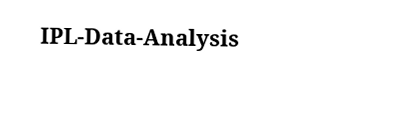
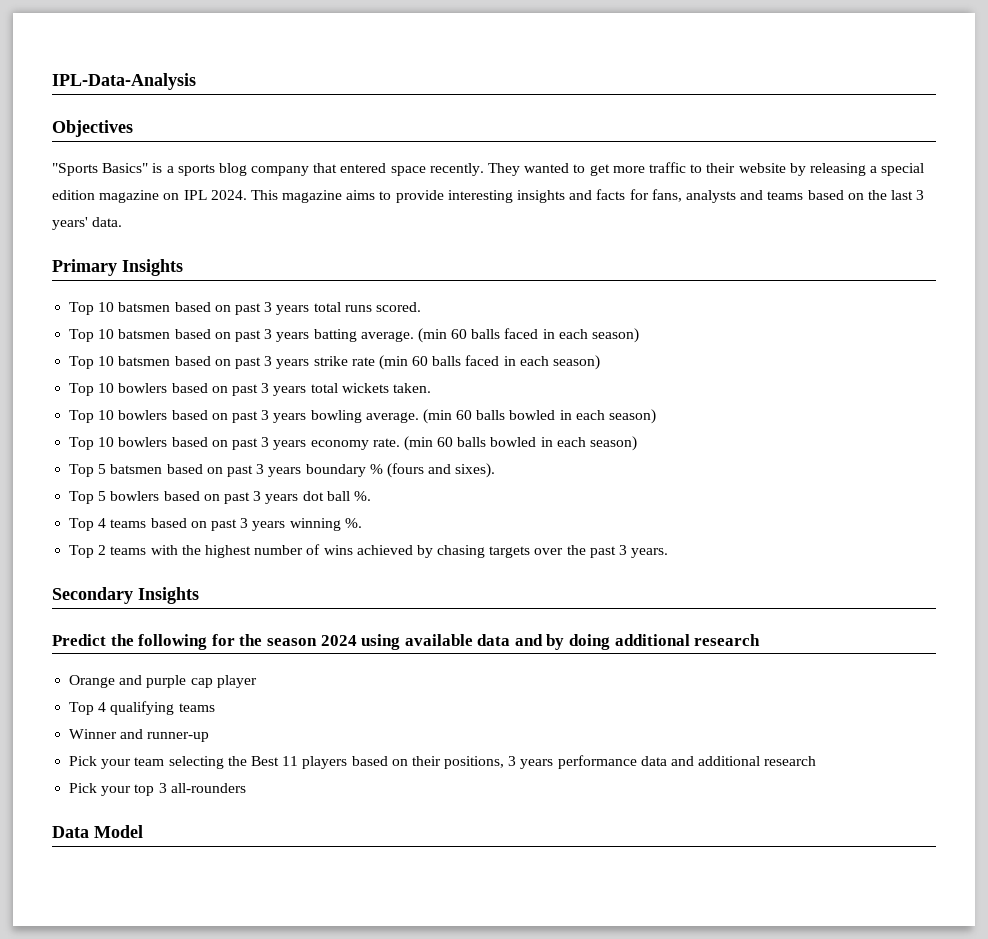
(240, 39) none -> [52,120,133,137] [52,162,925,176] [52,189,925,203] [52,217,123,230] [52,259,183,276] [69,302,421,315] [69,328,640,343] [69,355,601,370] [69,383,431,396] [69,409,657,424] [69,436,638,451] [69,463,496,478] [69,491,371,504] [69,518,362,531] [69,544,669,558] [52,587,199,604] [52,634,761,650] [69,675,257,688] [69,701,215,715] [69,729,210,742] [69,755,817,769] [69,783,246,796] [52,825,143,838] // Objectives // "Sports Basics" is a sports blog company that entered space recently. They wanted to get more traffic to their website by releasing a special edition magazine on IPL 2024. This magazine aims to provide interesting insights and facts for fans, analysts and teams based on the last 3 years' data. // Primary Insights // Top 10 batsmen based on past 3 years total runs scored. // Top 10 batsmen based on past 3 years batting average. (min 60 balls faced in each season) // Top 10 batsmen based on past 3 years strike rate (min 60 balls faced in each season) // Top 10 bowlers based on past 3 years total wickets taken. // Top 10 bowlers based on past 3 years bowling average. (min 60 balls bowled in each season) // Top 10 bowlers based on past 3 years economy rate. (min 60 balls bowled in each season) // Top 5 batsmen based on past 3 years boundary % (fours and sixes). // Top 5 bowlers based on past 3 years dot ball %. // Top 4 teams based on past 3 years winning %. // Top 2 teams with the highest number of wins achieved by chasing targets over the past 3 years. // Secondary Insights // Predict the following for the season 2024 using available data and by doing additional research // Orange and purple cap player // Top 4 qualifying teams // Winner and runner-up // Pick your team selecting the Best 11 players based on their positions, 3 years performance data and additional research // Pick your top 3 all-rounders // Data Model

